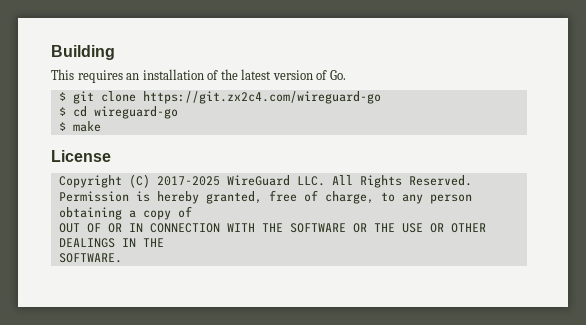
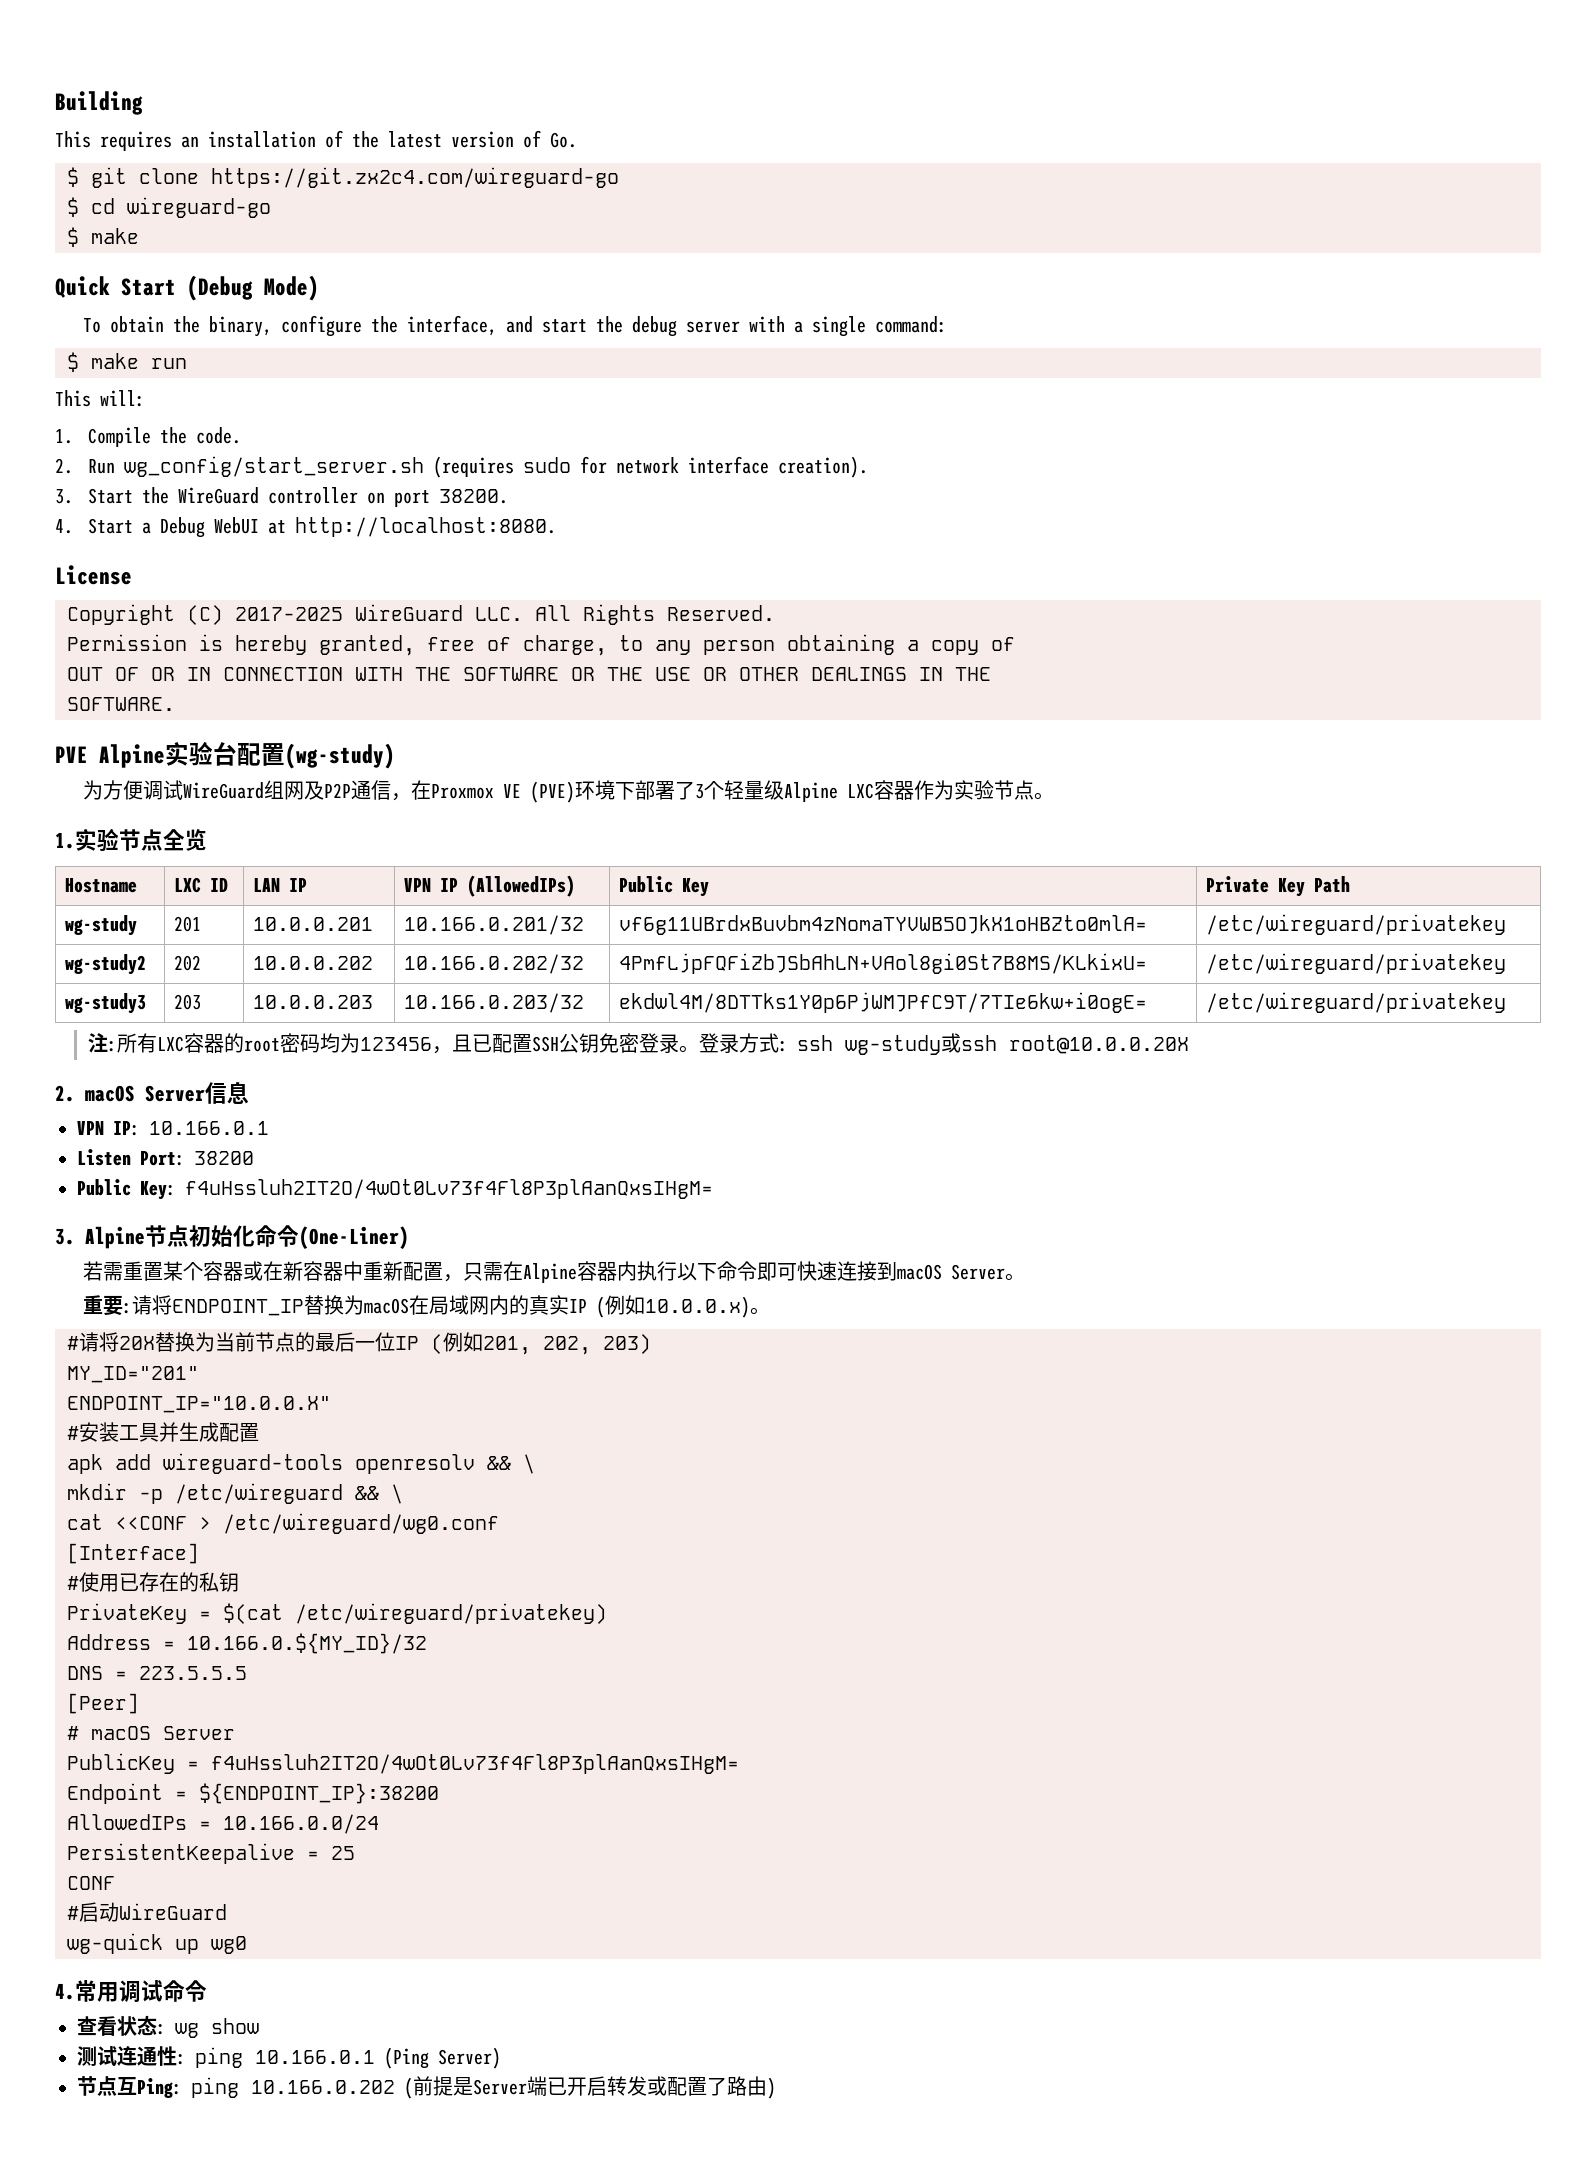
(101, 126) none -> [55,275,319,301] [82,315,947,337] [67,352,187,372] [55,390,145,407] [55,427,242,447] [55,456,869,478] [55,487,509,507] [55,517,557,538] // Quick Start (Debug Mode) // To obtain the binary, configure the interface, and start the debug server with a single command: // $ make run // This will: // 1. Compile the code. // 2. Run wg_config/start_server.sh (requires sudo for network interface creation). // 3. Start the WireGuard controller on port 38200. // 4. Start a Debug WebUI at http://localhost:8080.
(122, 258) none -> [55,741,395,769] [82,780,1054,803] [55,828,207,851] [65,878,138,893] [174,877,229,893] [253,878,308,892] [404,875,576,897] [619,876,710,897] [1206,876,1351,897] [65,915,138,936] [174,916,202,932] [253,917,374,931] [404,915,585,935] [619,915,1148,935] [1206,914,1507,935] [65,954,147,975] [174,955,202,971] [253,956,374,970] [404,954,585,974] [619,953,1148,974] [1206,953,1507,974] [65,993,147,1014] [174,994,202,1010] [253,995,374,1009] [404,993,585,1013] [619,992,1148,1013] [1206,992,1507,1013] [88,1033,1190,1055] [55,1081,249,1104] [77,1121,269,1136] [77,1149,254,1166] [77,1179,713,1200] [55,1225,409,1249] [82,1261,1025,1283] [82,1295,770,1318] [67,1332,651,1355] [67,1366,199,1383] [67,1396,331,1413] [67,1422,259,1442] [67,1453,535,1474] [67,1483,403,1504] [67,1513,499,1534] [67,1543,199,1564] [67,1572,239,1592] [67,1603,607,1624] [67,1633,427,1654] [67,1666,247,1680] [67,1693,139,1714] [67,1726,235,1740] [67,1753,739,1774] [67,1783,439,1804] [67,1814,379,1834] [67,1843,355,1864] [67,1876,115,1890] [67,1902,227,1922] [67,1933,247,1954] [55,1980,207,2003] [77,2015,259,2038] [77,2046,501,2069] [77,2076,776,2099] // PVE Alpine实验台配置(wg-study) // 为方便调试WireGuard组网及P2P通信，在Proxmox VE (PVE)环境下部署了3个轻量级Alpine LXC容器作为实验节点。 // 1.实验节点全览 // Hostname | LXC ID | LAN IP | VPN IP (AllowedIPs) | Public Key | Private Key Path // wg-study | 201 | 10.0.0.201 | 10.166.0.201/32 | vf6g11UBrdxBuvbm4zNomaTYVWB5OJkX1oHBZto0mlA= | /etc/wireguard/privatekey // wg-study2 | 202 | 10.0.0.202 | 10.166.0.202/32 | 4PmfLjpFQFiZbJSbAhLN+VAol8gi0St7B8MS/KLkixU= | /etc/wireguard/privatekey // wg-study3 | 203 | 10.0.0.203 | 10.166.0.203/32 | ekdwl4M/8DTTks1Y0p6PjWMJPfC9T/7TIe6kw+i0ogE= | /etc/wireguard/privatekey // 注:所有LXC容器的root密码均为123456，且已配置SSH公钥免密登录。登录方式: ssh wg-study或ssh root@10.0.0.20X // 2. macOS Server信息 // VPN IP: 10.166.0.1 // Listen Port: 38200 // Public Key: f4uHssluh2IT2O/4wOt0Lv73f4Fl8P3plAanQxsIHgM= // 3. Alpine节点初始化命令(One-Liner) // 若需重置某个容器或在新容器中重新配置，只需在Alpine容器内执行以下命令即可快速连接到macOS Server。 // 重要:请将ENDPOINT_IP替换为macOS在局域网内的真实IP (例如10.0.0.x)。 // #请将20X替换为当前节点的最后一位IP (例如201, 202, 203) // MY_ID="201" // ENDPOINT_IP="10.0.0.X" // #安装工具并生成配置 // apk add wireguard-tools openresolv && \ // mkdir -p /etc/wireguard && \ // cat <<CONF > /etc/wireguard/wg0.conf // [Interface] // #使用已存在的私钥 // PrivateKey = $(cat /etc/wireguard/privatekey) // Address = 10.166.0.${MY_ID}/32 // DNS = 223.5.5.5 // [Peer] // # macOS Server // PublicKey = f4uHssluh2IT2O/4wOt0Lv73f4Fl8P3plAanQxsIHgM= // Endpoint = ${ENDPOINT_IP}:38200 // AllowedIPs = 10.166.0.0/24 // PersistentKeepalive = 25 // CONF // #启动WireGuard // wg-quick up wg0 // 4.常用调试命令 // 查看状态: wg show // 测试连通性: ping 10.166.0.1 (Ping Server) // 节点互Ping: ping 10.166.0.202 (前提是Server端已开启转发或配置了路由)

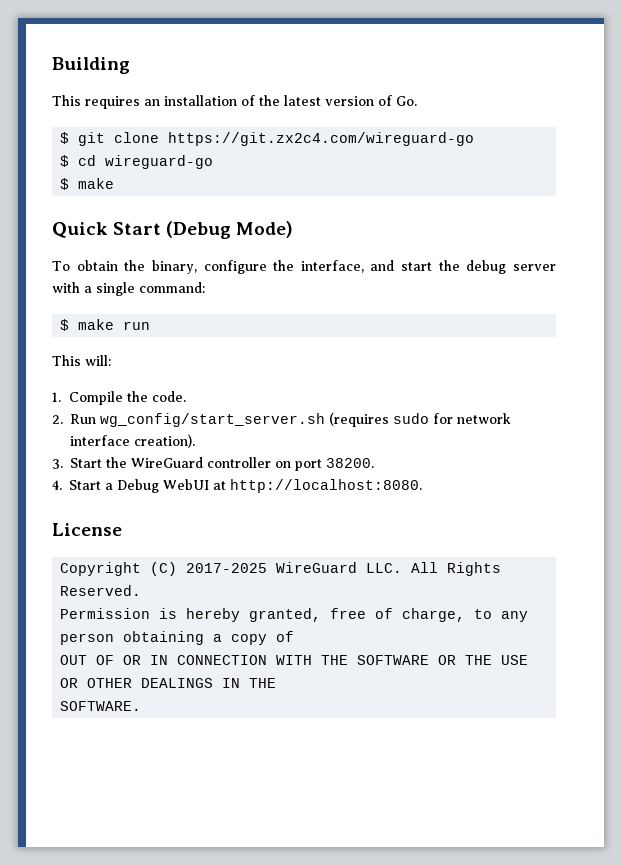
[55,741,395,769] [82,780,1054,803] [55,828,207,851] [65,878,138,893] [174,877,229,893] [253,878,308,892] [404,875,576,897] [619,876,710,897] [1206,876,1351,897] [65,915,138,936] [174,916,202,932] [253,917,374,931] [404,915,585,935] [619,915,1148,935] [1206,914,1507,935] [65,954,147,975] [174,955,202,971] [253,956,374,970] [404,954,585,974] [619,953,1148,974] [1206,953,1507,974] [65,993,147,1014] [174,994,202,1010] [253,995,374,1009] [404,993,585,1013] [619,992,1148,1013] [1206,992,1507,1013] [88,1033,1190,1055] [55,1081,249,1104] [77,1121,269,1136] [77,1149,254,1166] [77,1179,713,1200] [55,1225,409,1249] [82,1261,1025,1283] [82,1295,770,1318] [67,1332,651,1355] [67,1366,199,1383] [67,1396,331,1413] [67,1422,259,1442] [67,1453,535,1474] [67,1483,403,1504] [67,1513,499,1534] [67,1543,199,1564] [67,1572,239,1592] [67,1603,607,1624] [67,1633,427,1654] [67,1666,247,1680] [67,1693,139,1714] [67,1726,235,1740] [67,1753,739,1774] [67,1783,439,1804] [67,1814,379,1834] [67,1843,355,1864] [67,1876,115,1890] [67,1902,227,1922] [67,1933,247,1954] [55,1980,207,2003] [77,2015,259,2038] [77,2046,501,2069] [77,2076,776,2099] // PVE Alpine实验台配置(wg-study) // 为方便调试WireGuard组网及P2P通信，在Proxmox VE (PVE)环境下部署了3个轻量级Alpine LXC容器作为实验节点。 // 1.实验节点全览 // Hostname | LXC ID | LAN IP | VPN IP (AllowedIPs) | Public Key | Private Key Path // wg-study | 201 | 10.0.0.201 | 10.166.0.201/32 | vf6g11UBrdxBuvbm4zNomaTYVWB5OJkX1oHBZto0mlA= | /etc/wireguard/privatekey // wg-study2 | 202 | 10.0.0.202 | 10.166.0.202/32 | 4PmfLjpFQFiZbJSbAhLN+VAol8gi0St7B8MS/KLkixU= | /etc/wireguard/privatekey // wg-study3 | 203 | 10.0.0.203 | 10.166.0.203/32 | ekdwl4M/8DTTks1Y0p6PjWMJPfC9T/7TIe6kw+i0ogE= | /etc/wireguard/privatekey // 注:所有LXC容器的root密码均为123456，且已配置SSH公钥免密登录。登录方式: ssh wg-study或ssh root@10.0.0.20X // 2. macOS Server信息 // VPN IP: 10.166.0.1 // Listen Port: 38200 // Public Key: f4uHssluh2IT2O/4wOt0Lv73f4Fl8P3plAanQxsIHgM= // 3. Alpine节点初始化命令(One-Liner) // 若需重置某个容器或在新容器中重新配置，只需在Alpine容器内执行以下命令即可快速连接到macOS Server。 // 重要:请将ENDPOINT_IP替换为macOS在局域网内的真实IP (例如10.0.0.x)。 // #请将20X替换为当前节点的最后一位IP (例如201, 202, 203) // MY_ID="201" // ENDPOINT_IP="10.0.0.X" // #安装工具并生成配置 // apk add wireguard-tools openresolv && \ // mkdir -p /etc/wireguard && \ // cat <<CONF > /etc/wireguard/wg0.conf // [Interface] // #使用已存在的私钥 // PrivateKey = $(cat /etc/wireguard/privatekey) // Address = 10.166.0.${MY_ID}/32 // DNS = 223.5.5.5 // [Peer] // # macOS Server // PublicKey = f4uHssluh2IT2O/4wOt0Lv73f4Fl8P3plAanQxsIHgM= // Endpoint = ${ENDPOINT_IP}:38200 // AllowedIPs = 10.166.0.0/24 // PersistentKeepalive = 25 // CONF // #启动WireGuard // wg-quick up wg0 // 4.常用调试命令 // 查看状态: wg show // 测试连通性: ping 10.166.0.1 (Ping Server) // 节点互Ping: ping 10.166.0.202 (前提是Server端已开启转发或配置了路由) -> (142, 706) none

